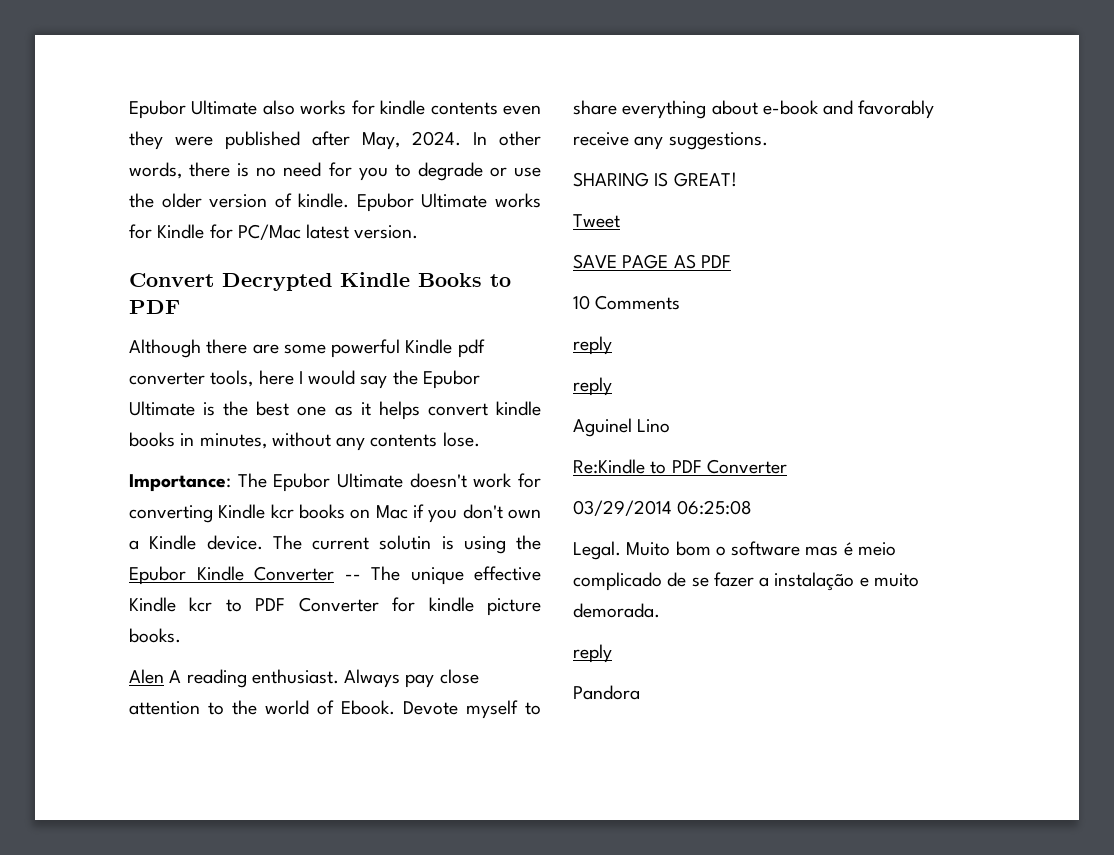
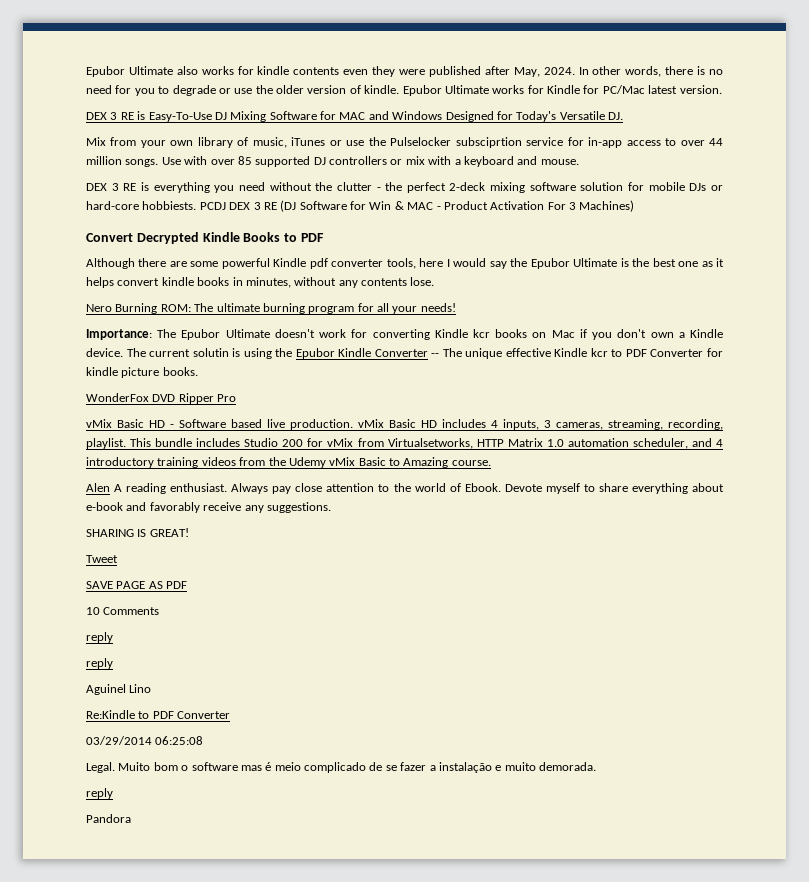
(419, 232) none -> [86,111,623,122] [86,137,724,148] [86,156,579,167] [86,182,723,193] [86,200,635,212] // DEX 3 RE is Easy-To-Use DJ Mixing Software for MAC and Windows Designed for Today's Versatile DJ. // Mix from your own library of music, iTunes or use the Pulselocker subsciprtion service for in-app access to over 44 million songs. Use with over 85 supported DJ controllers or mix with a keyboard and mouse. // DEX 3 RE is everything you need without the clutter - the perfect 2-deck mixing software solution for mobile DJs or hard-core hobbiests. PCDJ DEX 3 RE (DJ Software for Win & MAC - Product Activation For 3 Machines)
(480, 439) none -> [86,303,456,314] // Nero Burning ROM: The ultimate burning program for all your needs!
(181, 635) none -> [86,393,237,404] [86,419,723,430] [86,438,723,449] [86,457,491,468] // WonderFox DVD Ripper Pro // vMix Basic HD - Software based live production. vMix Basic HD includes 4 inputs, 3 cameras, streaming, recording, playlist. This bundle includes Studio 200 for vMix from Virtualsetworks, HTTP Matrix 1.0 automation scheduler, and 4 introductory training videos from the Udemy vMix Basic to Amazing course.

